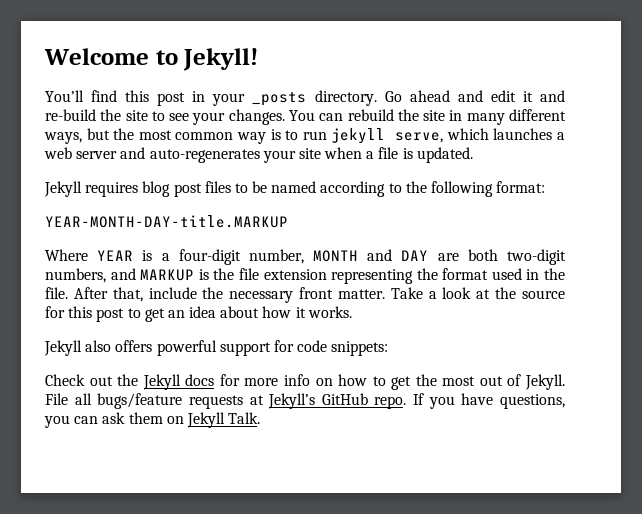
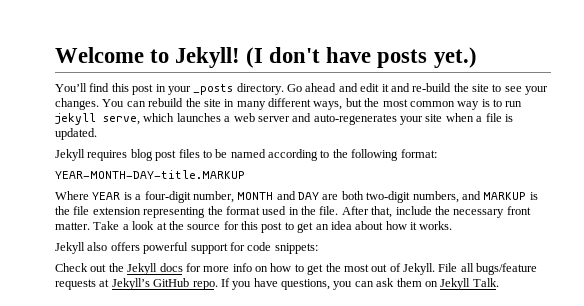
(259, 59) none -> [246,47,477,68] (I don't have posts yet.)

